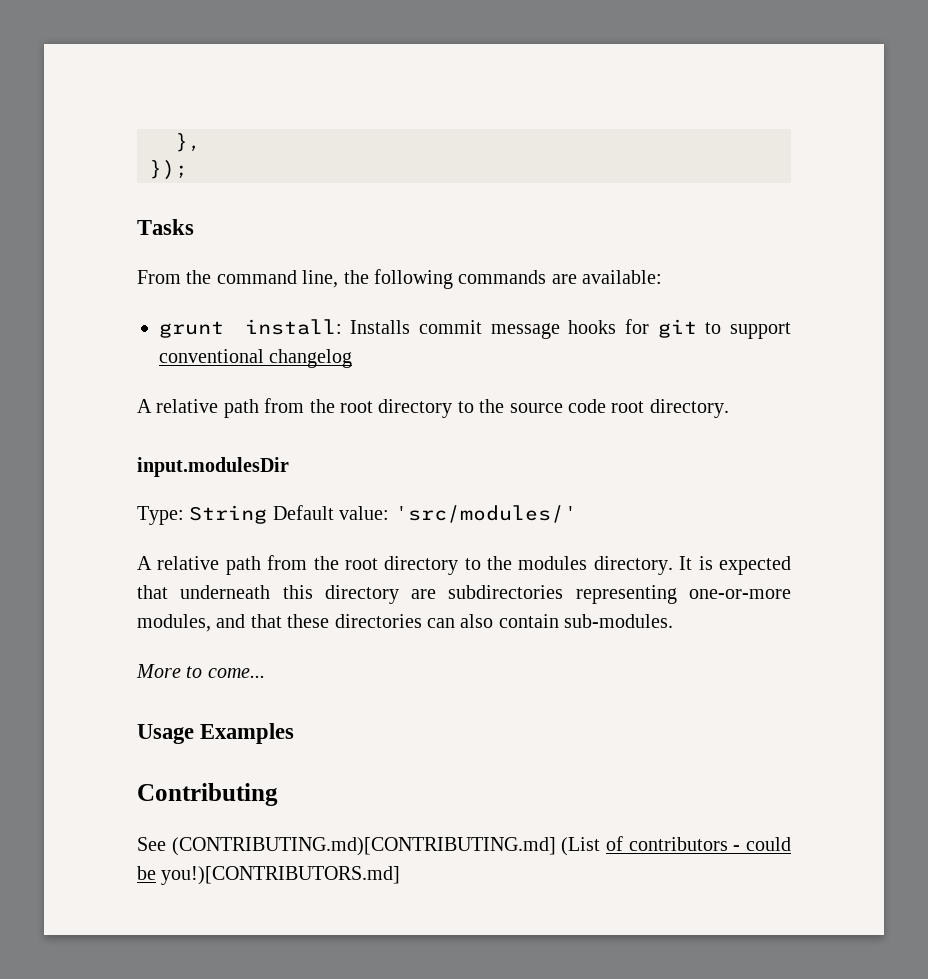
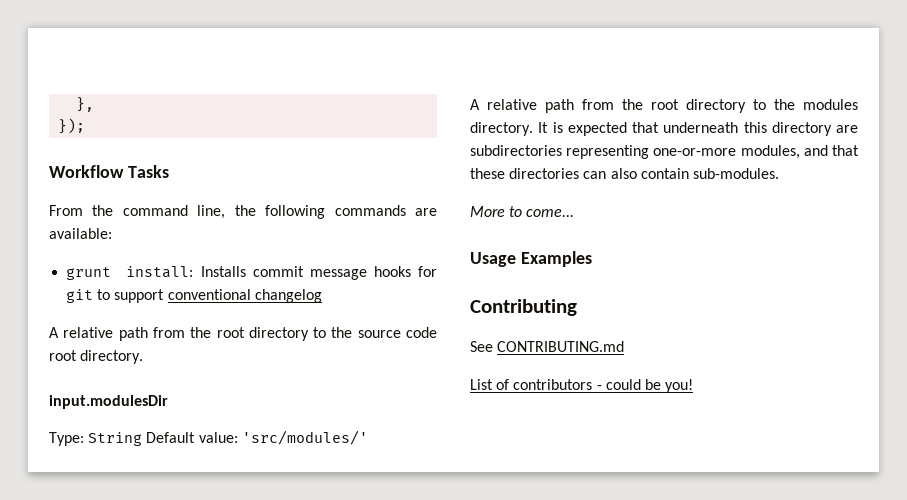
(188, 170) none -> [49,165,124,178] Workflow
[171,837,601,856] (CONTRIBUTING.md)[CONTRIBUTING.md] (List -> [497,341,625,352] [470,379,493,390] CONTRIBUTING.md // List
[161,866,401,885] you!)[CONTRIBUTORS.md] -> [665,379,694,393] you!

